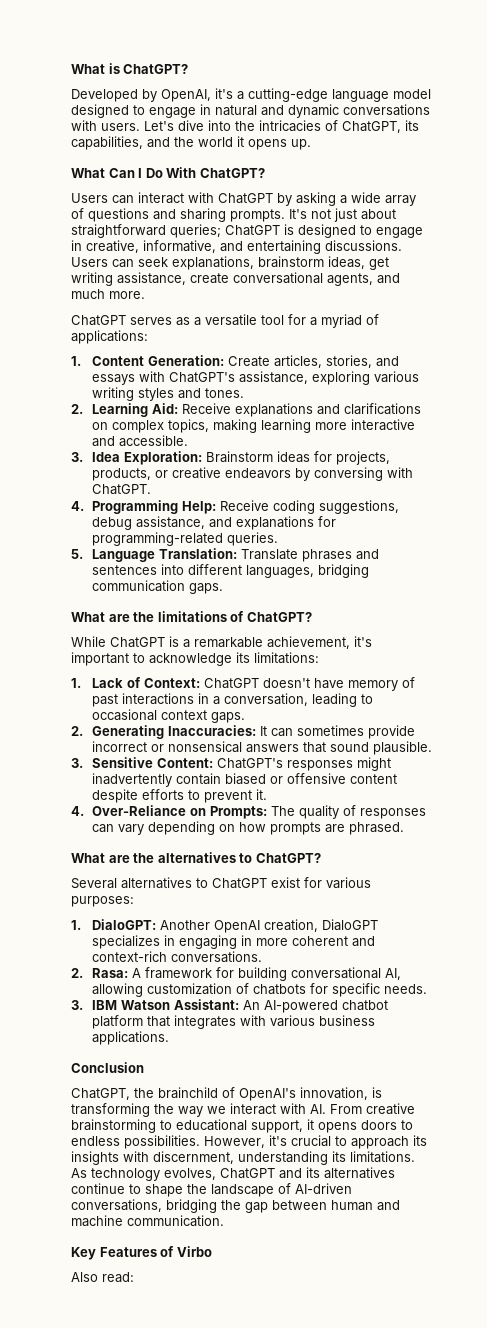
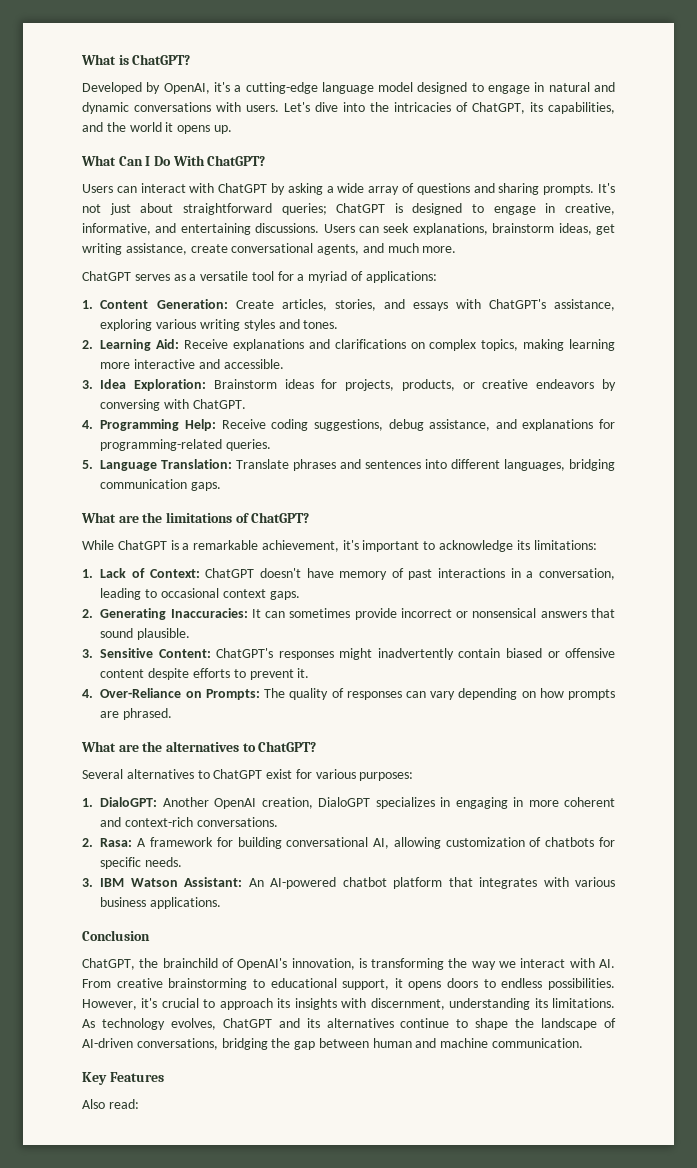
[160,1246,212,1257] of Virbo -> (164, 1077) none

